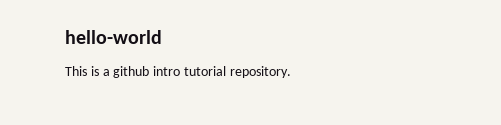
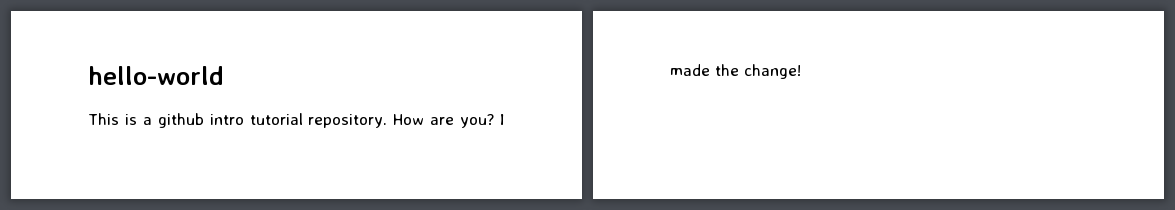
(291, 72) none -> [393,114,505,128] [670,64,801,79] How are you? I made the change!

